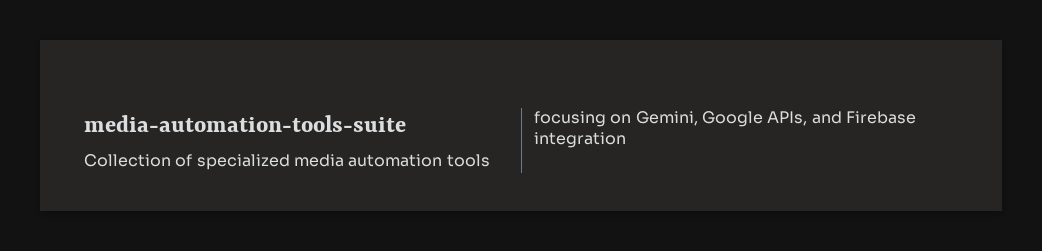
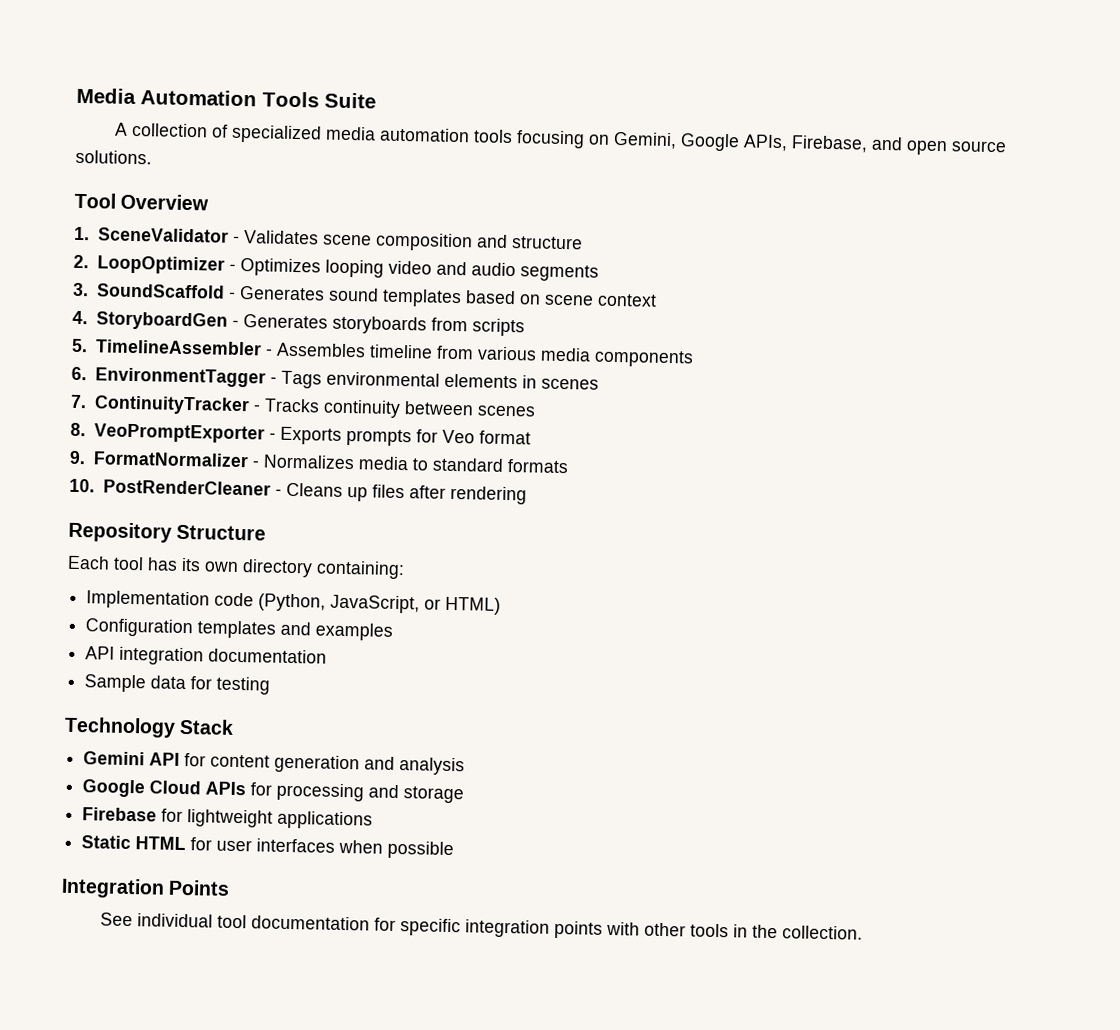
[84,115,406,132] [84,154,171,167] media-automation-tools-suite // Collection -> [76,87,376,109] [114,122,208,138] Media Automation Tools Suite // A collection
[811,111,916,124] [534,132,626,148] and Firebase integration -> [790,135,1007,156] [75,149,152,165] [74,192,210,211] [74,226,583,252] [73,254,599,282] [73,282,657,308] [72,310,525,337] [71,338,694,368] [71,366,599,390] [70,394,536,418] [70,422,531,447] [69,450,569,474] [69,478,527,505] [68,521,267,543] [67,555,405,580] [86,590,502,615] [85,618,394,641] [85,646,328,666] [84,674,271,695] [64,716,235,738] [83,751,466,776] [82,779,465,804] [82,807,374,830] [81,835,455,860] [61,877,231,899] [99,912,863,940] Firebase, and open source solutions. // Tool Overview // 1. SceneValidator - Validates scene composition and structure // 2. LoopOptimizer - Optimizes looping video and audio segments // 3. SoundScaffold - Generates sound templates based on scene context // 4. StoryboardGen - Generates storyboards from scripts // 5. TimelineAssembler - Assembles timeline from various media components // 6. EnvironmentTagger - Tags environmental elements in scenes // 7. ContinuityTracker - Tracks continuity between scenes // 8. VeoPromptExporter - Exports prompts for Veo format // 9. FormatNormalizer - Normalizes media to standard formats // 10. PostRenderCleaner - Cleans up files after rendering // Repository Structure // Each tool has its own directory containing: // Implementation code (Python, JavaScript, or HTML) // Configuration templates and examples // API integration documentation // Sample data for testing // Technology Stack // Gemini API for content generation and analysis // Google Cloud APIs for processing and storage // Firebase for lightweight applications // Static HTML for user interfaces when possible // Integration Points // See individual tool documentation for specific integration points with other tools in the collection.

